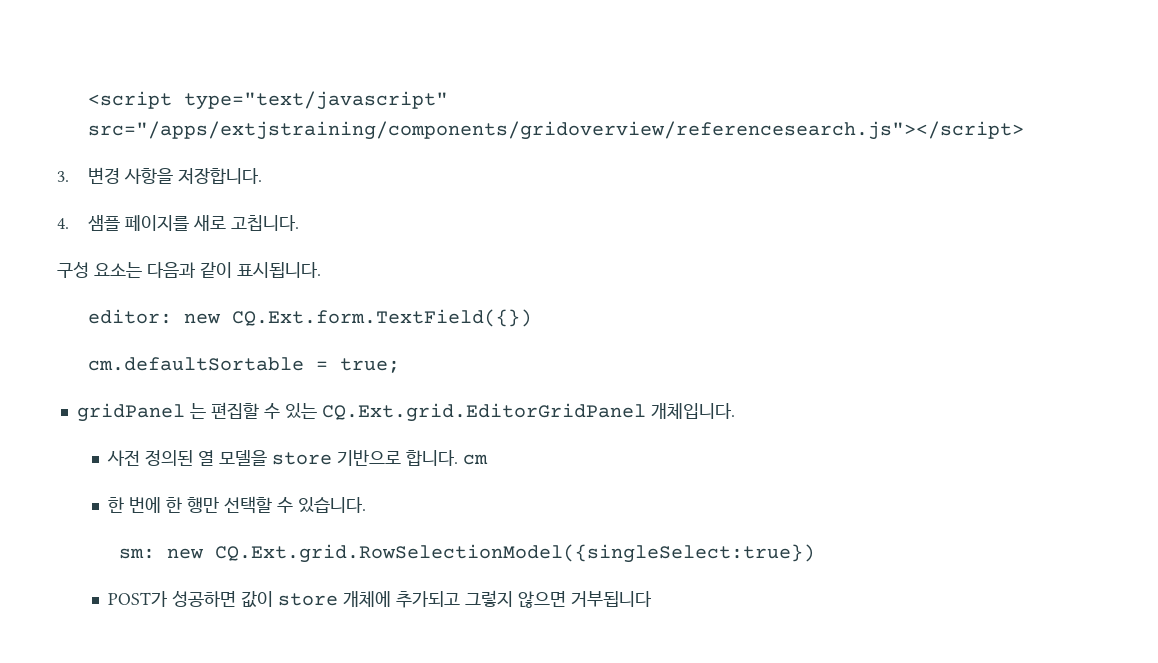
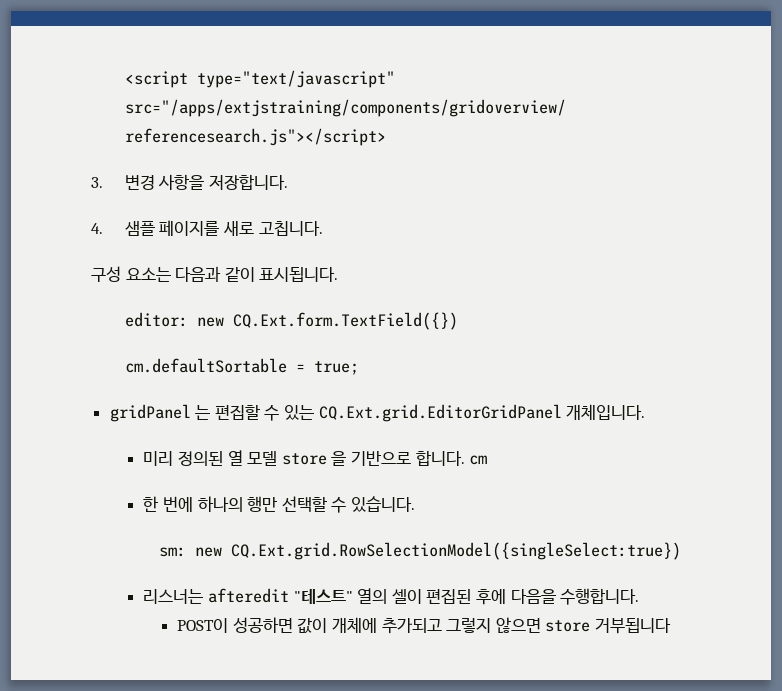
[107,450,141,466] 사전 -> [143,451,174,466] 미리
[219,450,333,466] 모델을 store -> [247,451,347,466] 모델 store 을
[166,497,183,513] 한 -> [197,496,243,512] 하나의
[108,591,169,607] POST가 -> [143,588,640,605] [177,618,229,633] 리스너는 afteredit "테스트" 열의 셀이 편집된 후에 다음을 수행합니다. // POST이
[278,593,339,606] store -> (328, 626) none
(567, 599) none -> [545,620,591,632] store

